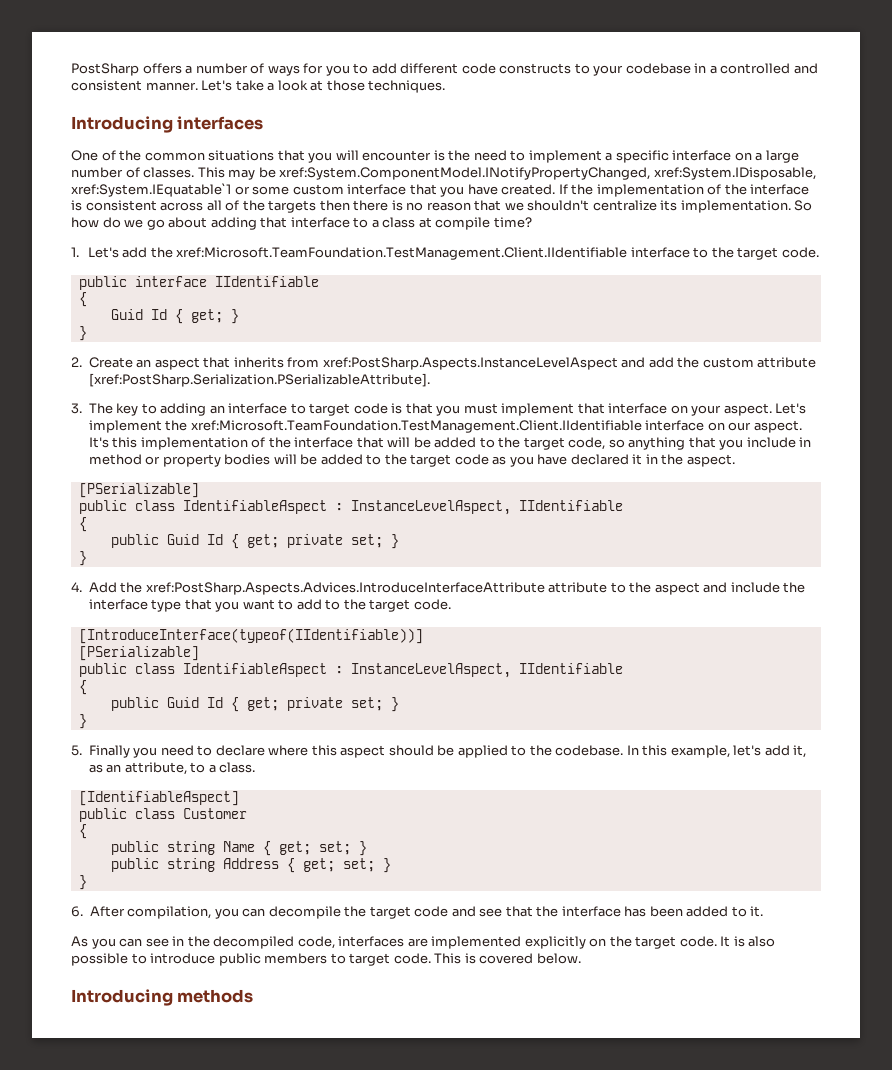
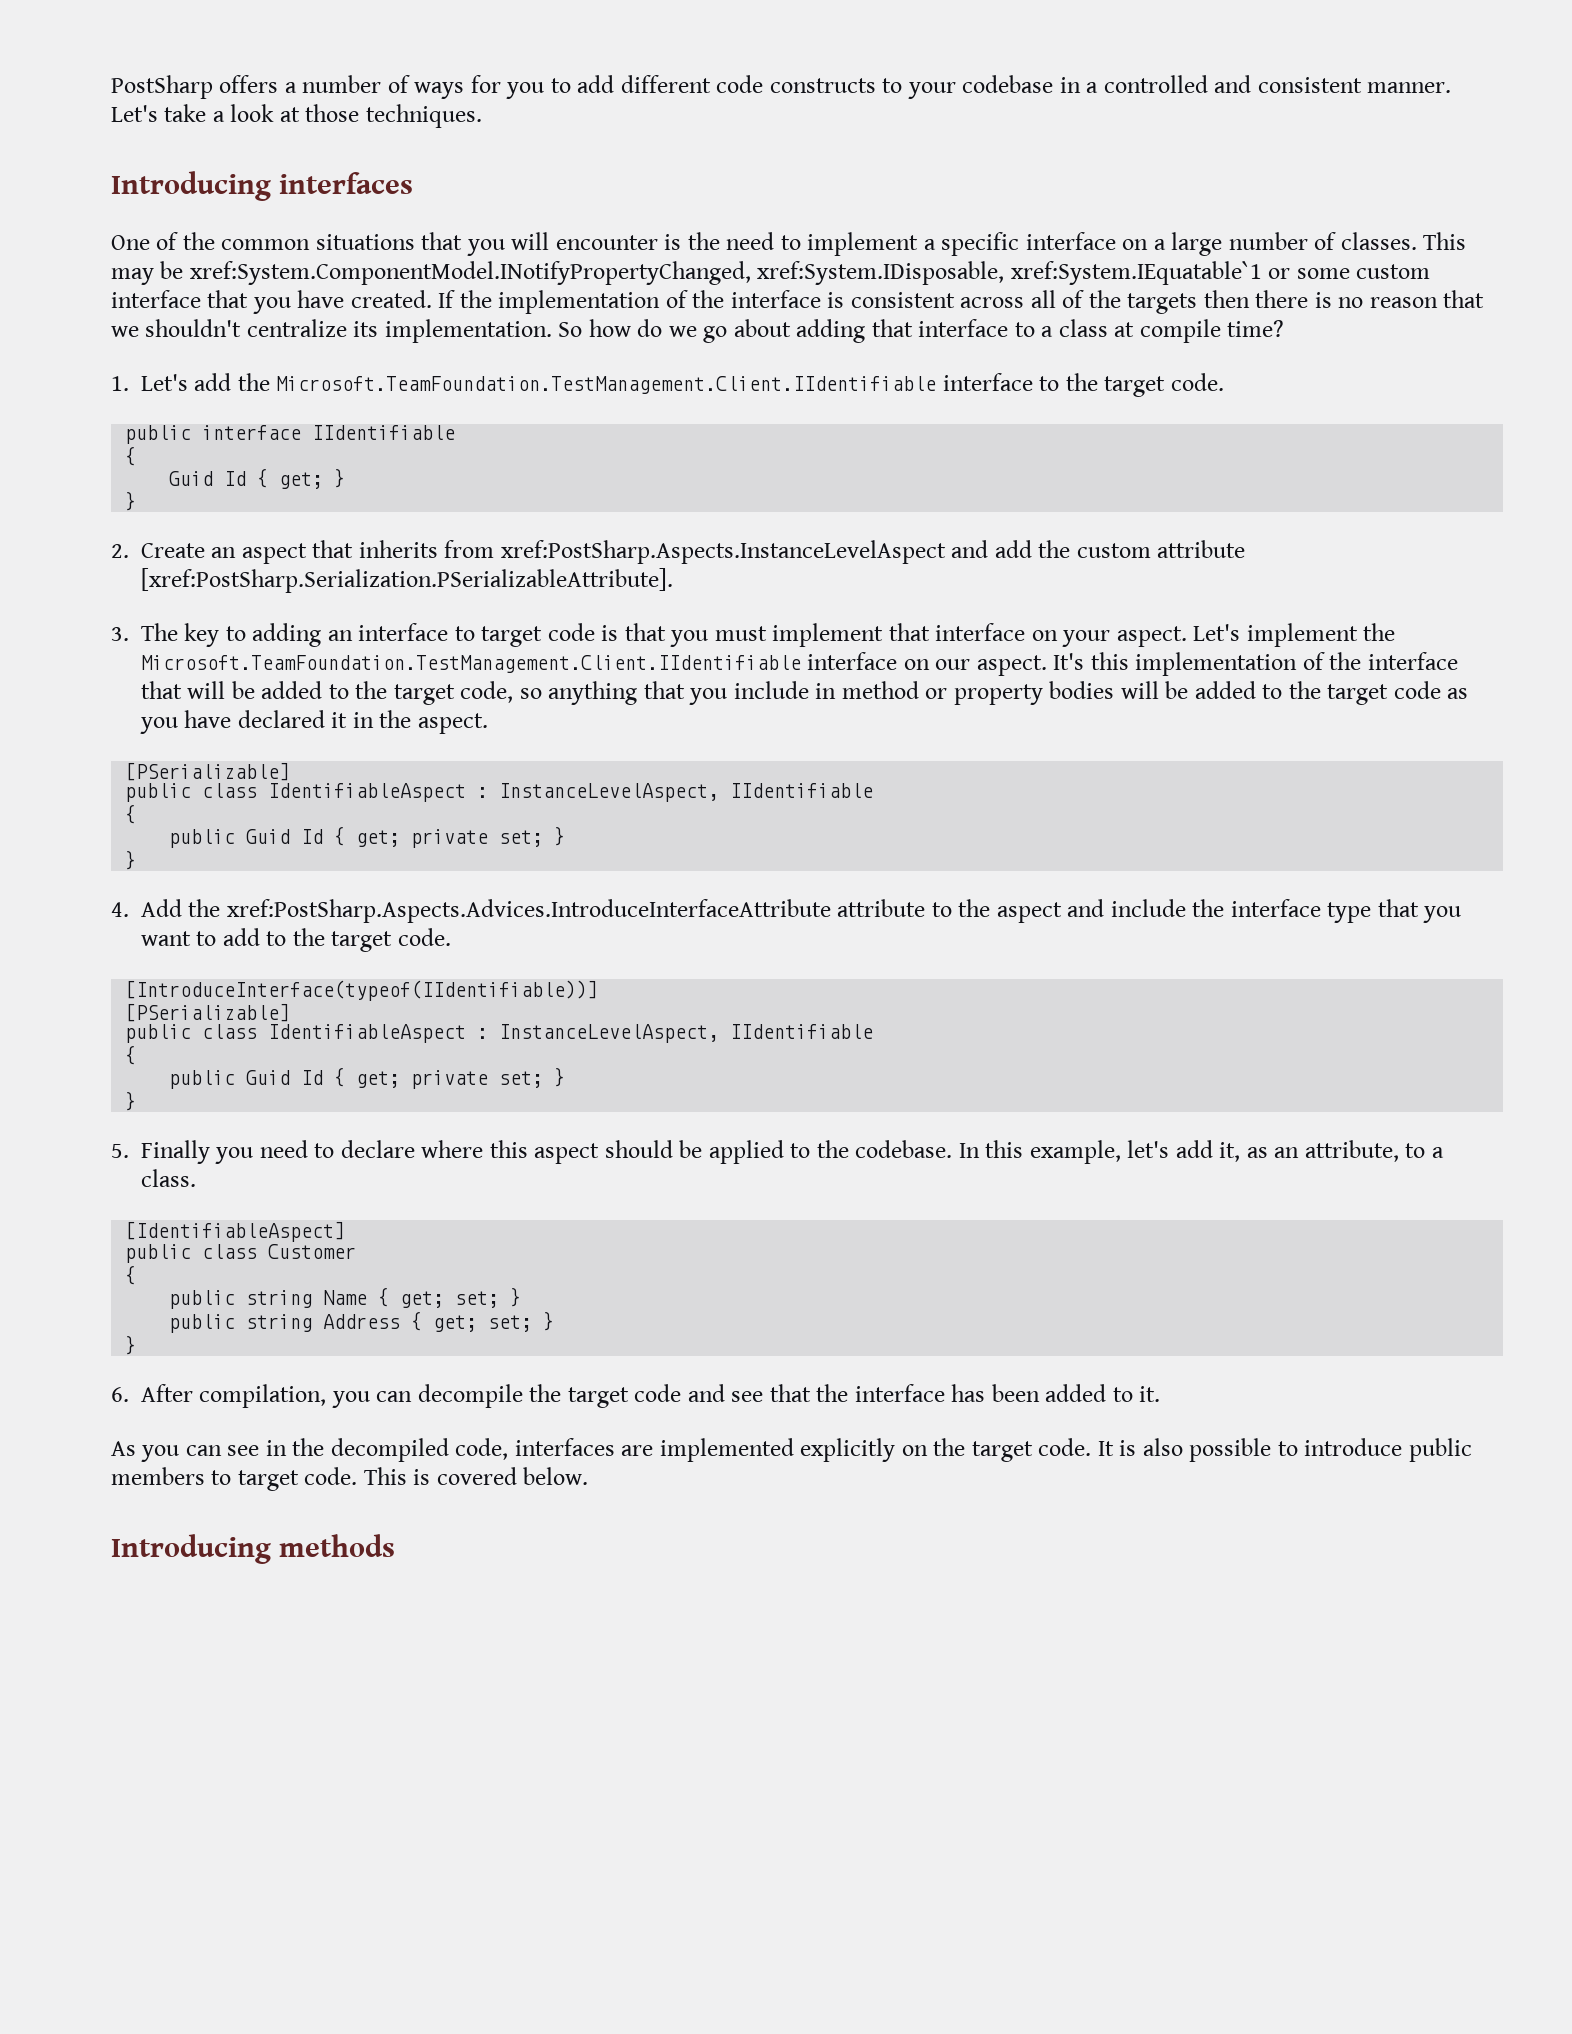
[176,247,628,260] xref:Microsoft.TeamFoundation.TestManagement.Client.IIdentifiable -> [276,376,937,394] Microsoft.TeamFoundation.TestManagement.Client.IIdentifiable
[190,420,642,433] xref:Microsoft.TeamFoundation.TestManagement.Client.IIdentifiable -> [141,655,801,673] Microsoft.TeamFoundation.TestManagement.Client.IIdentifiable

